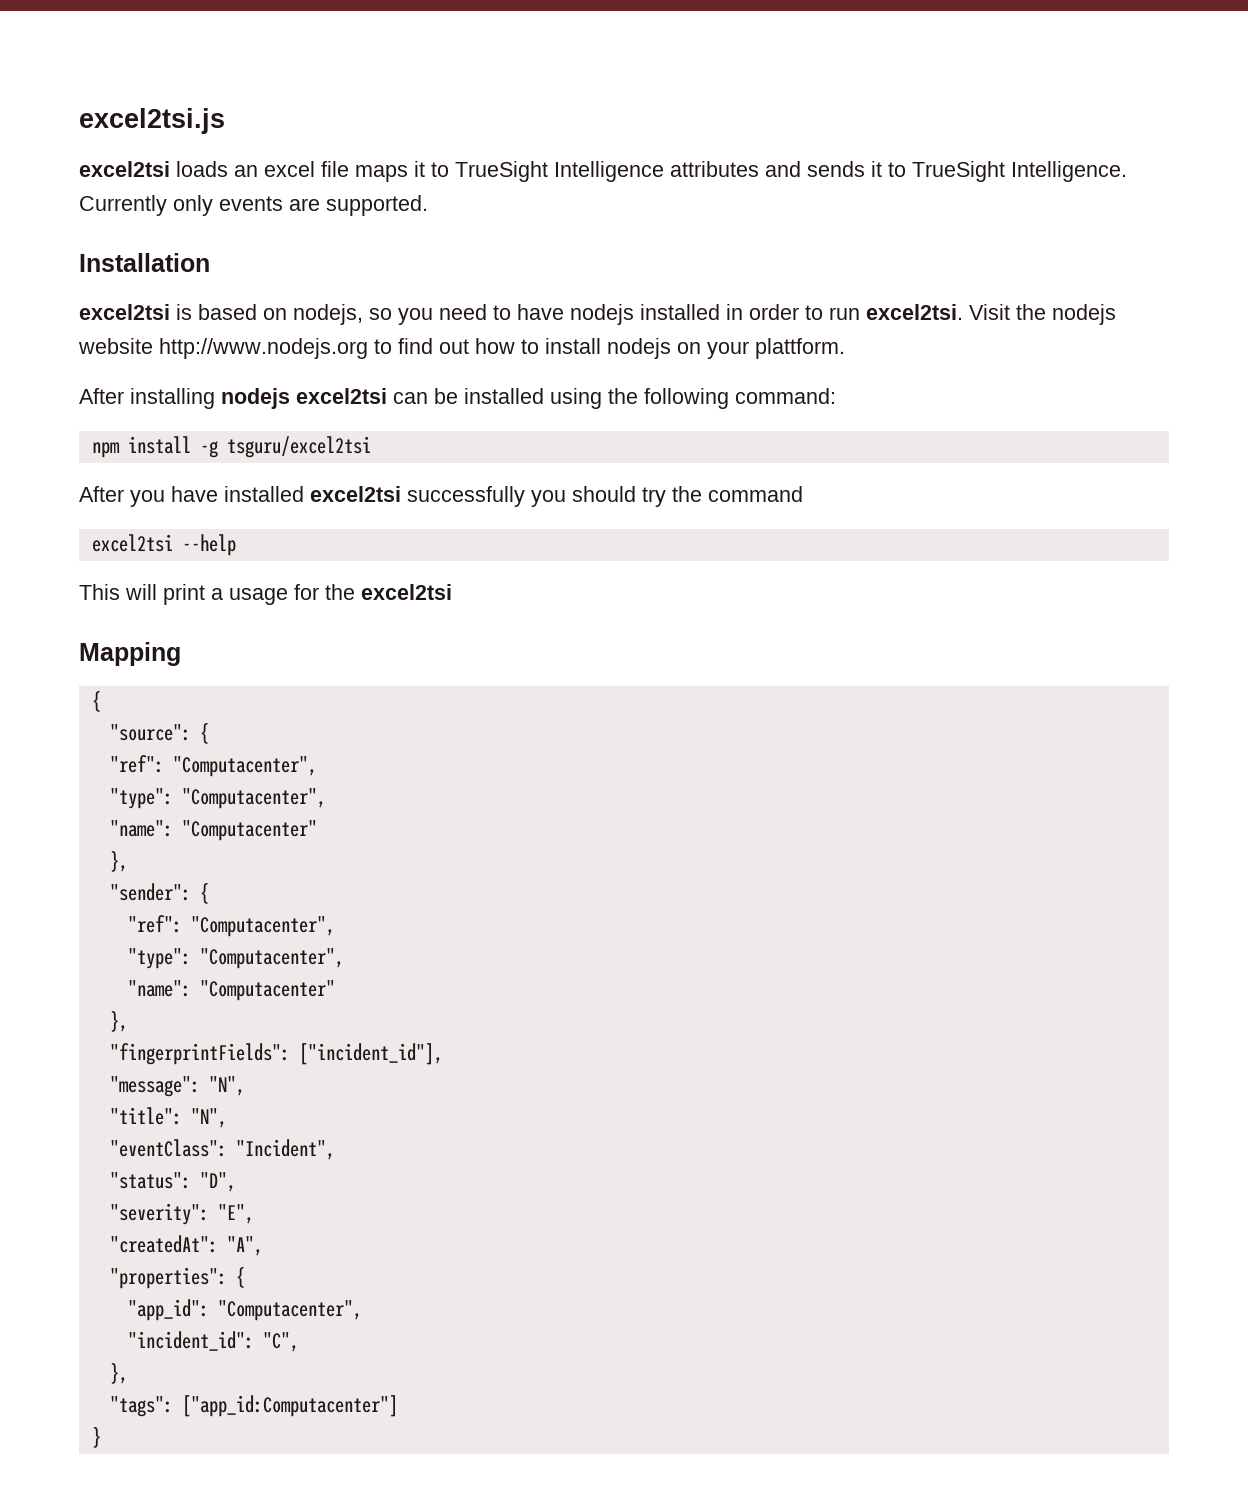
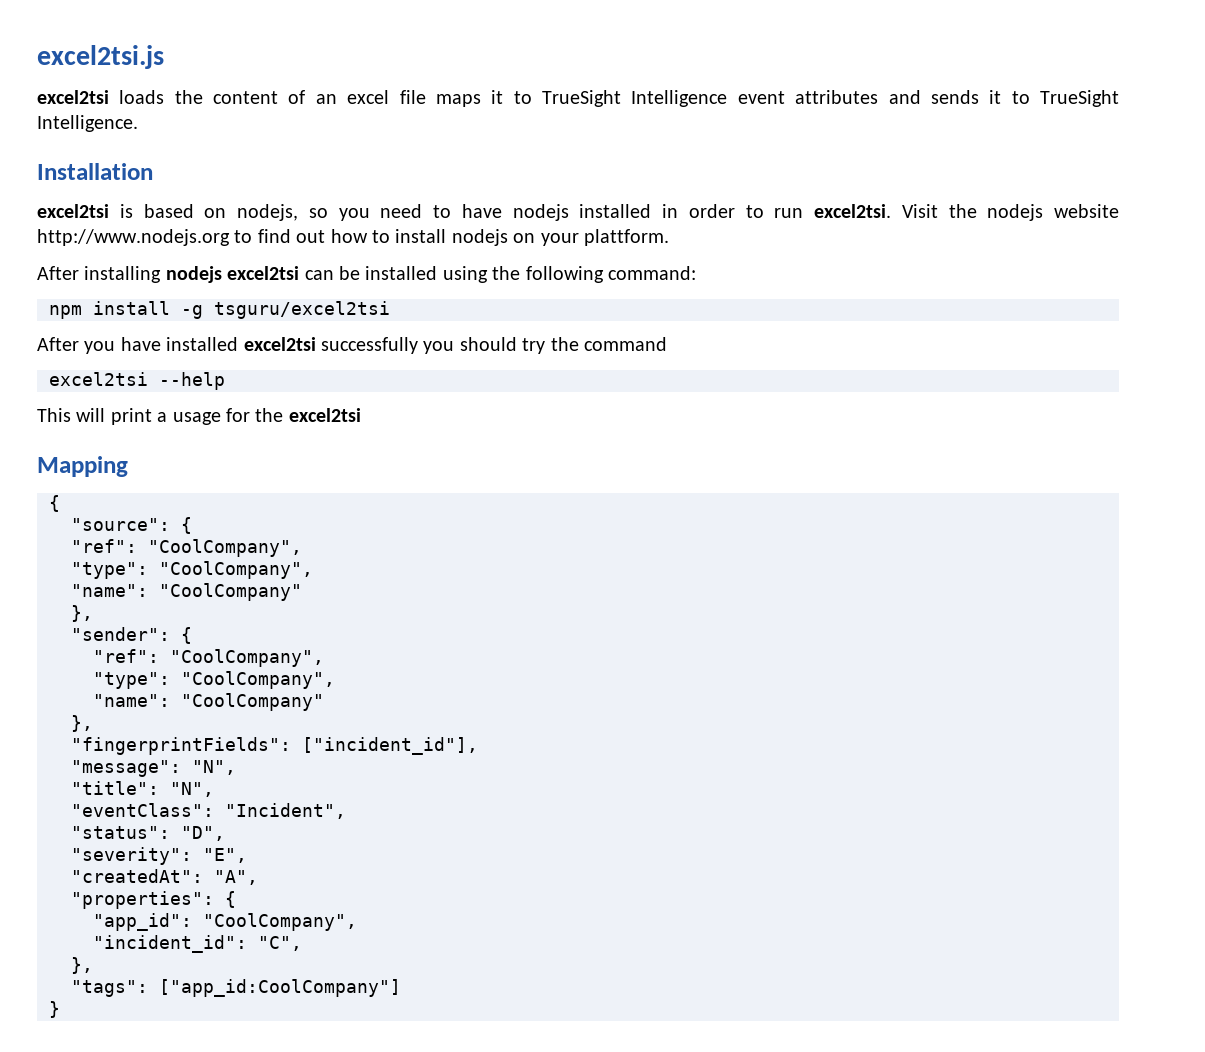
(228, 169) none -> [174,90,306,104] the content of
(664, 171) none -> [737,91,785,104] event
[79,195,428,216] Currently only events are supported. -> (138, 123) none
[172,756,317,777] [109,788,326,809] [109,820,317,841] "Computacenter", // "type": "Computacenter", // "name": "Computacenter" -> [148,539,302,557] [71,561,313,579] [71,583,302,601] "CoolCompany", // "type": "CoolCompany", // "name": "CoolCompany"
[190,916,335,937] [127,948,344,969] [127,980,335,1001] "Computacenter", // "type": "Computacenter", // "name": "Computacenter" -> [170,649,324,667] [93,671,335,689] [93,693,324,711] "CoolCompany", // "type": "CoolCompany", // "name": "CoolCompany"
[217,1300,362,1321] "Computacenter", -> [203,913,357,931] "CoolCompany",
[181,1395,398,1417] ["app_id:Computacenter"] -> [159,979,401,997] ["app_id:CoolCompany"]

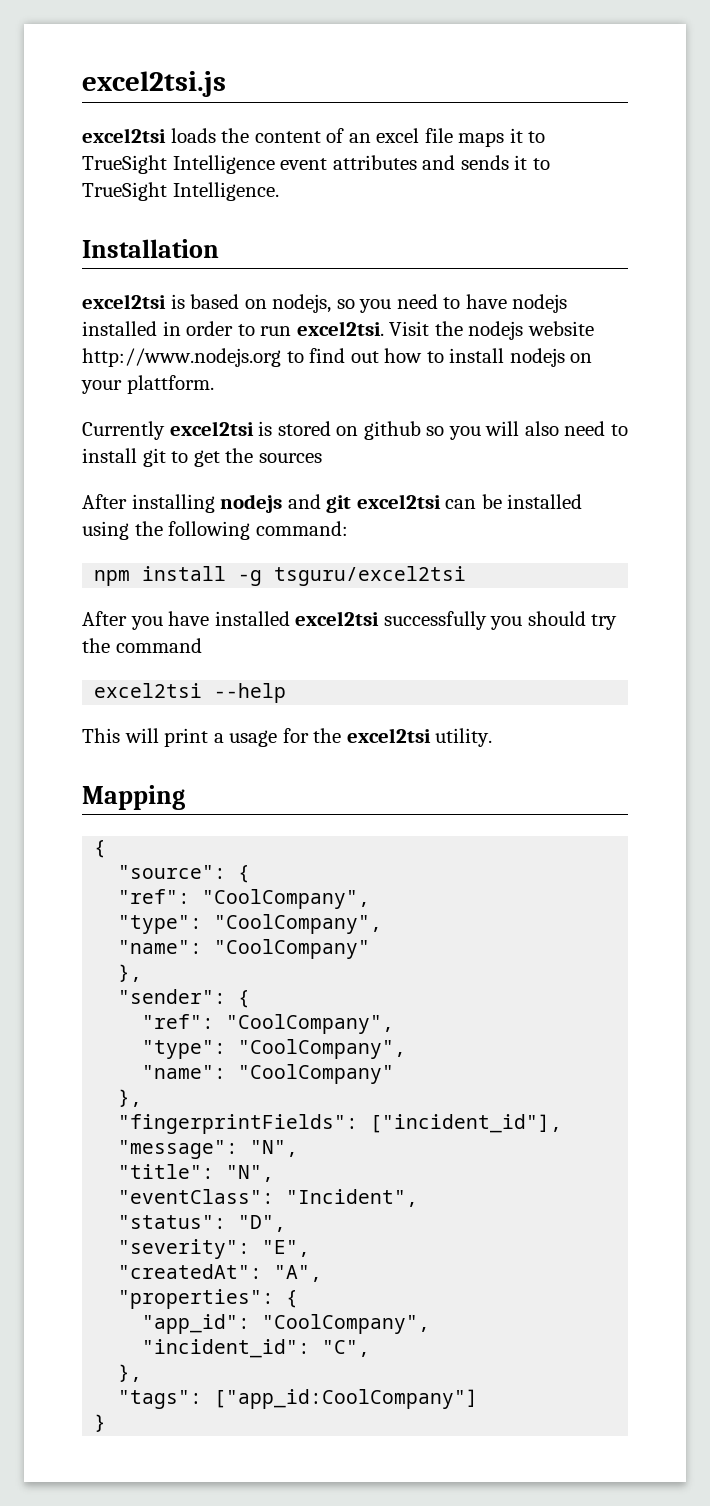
(669, 237) none -> [82,421,628,440] [82,448,322,467] // Currently excel2tsi is stored on github so you will also need to install git to get the sources
(222, 274) none -> [287,494,352,513] and git
(361, 415) none -> [435,728,493,747] utility.

